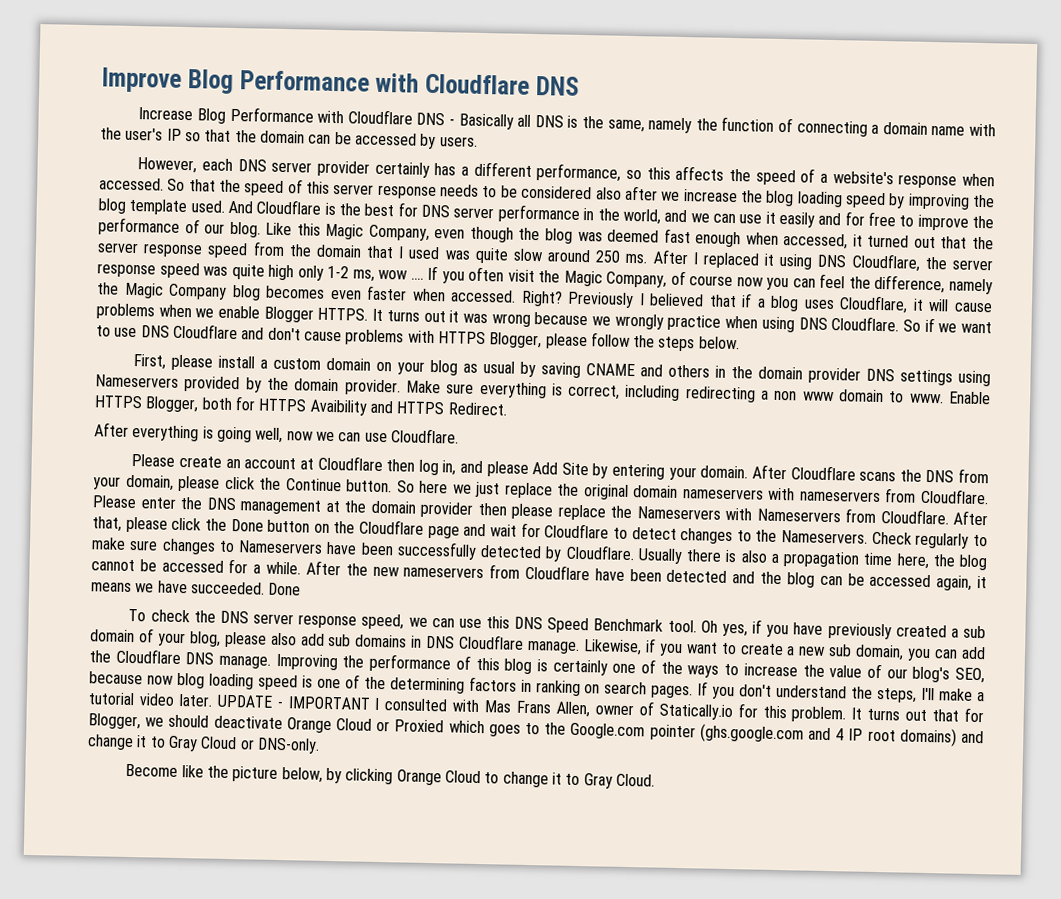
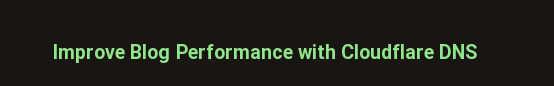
[138,106,996,137] [100,127,478,150] [137,157,995,189] [99,177,995,210] [98,198,994,231] [98,217,994,250] [97,241,993,272] [97,262,993,295] [97,282,993,314] [96,303,992,334] [96,323,740,352] [133,354,992,387] [95,374,991,405] [94,395,507,416] [94,422,459,444] [131,453,990,484] [93,474,989,505] [92,495,988,526] [92,516,988,549] [91,537,987,571] [91,558,988,591] [91,580,302,596] [128,608,986,640] [90,628,986,662] [89,648,985,684] [89,671,986,703] [88,692,984,723] [88,713,985,747] [87,734,320,754] [125,763,655,789] // Increase Blog Performance with Cloudflare DNS - Basically all DNS is the same, namely the function of connecting a domain name with the user's IP so that the domain can be accessed by users. // However, each DNS server provider certainly has a different performance, so this affects the speed of a website's response when accessed. So that the speed of this server response needs to be considered also after we increase the blog loading speed by improving the blog template used. And Cloudflare is the best for DNS server performance in the world, and we can use it easily and for free to improve the performance of our blog. Like this Magic Company, even though the blog was deemed fast enough when accessed, it turned out that the server response speed from the domain that I used was quite slow around 250 ms. After I replaced it using DNS Cloudflare, the server response speed was quite high only 1-2 ms, wow .... If you often visit the Magic Company, of course now you can feel the difference, namely the Magic Company blog becomes even faster when accessed. Right? Previously I believed that if a blog uses Cloudflare, it will cause problems when we enable Blogger HTTPS. It turns out it was wrong because we wrongly practice when using DNS Cloudflare. So if we want to use DNS Cloudflare and don't cause problems with HTTPS Blogger, please follow the steps below. // First, please install a custom domain on your blog as usual by saving CNAME and others in the domain provider DNS settings using Nameservers provided by the domain provider. Make sure everything is correct, including redirecting a non www domain to www. Enable HTTPS Blogger, both for HTTPS Avaibility and HTTPS Redirect. // After everything is going well, now we can use Cloudflare. // Please create an account at Cloudflare then log in, and please Add Site by entering your domain. After Cloudflare scans the DNS from your domain, please click the Continue button. So here we just replace the original domain nameservers with nameservers from Cloudflare. Please enter the DNS management at the domain provider then please replace the Nameservers with Nameservers from Cloudflare. After that, please click the Done button on the Cloudflare page and wait for Cloudflare to detect changes to the Nameservers. Check regularly to make sure changes to Nameservers have been successfully detected by Cloudflare. Usually there is also a propagation time here, the blog cannot be accessed for a while. After the new nameservers from Cloudflare have been detected and the blog can be accessed again, it means we have succeeded. Done // To check the DNS server response speed, we can use this DNS Speed Benchmark tool. Oh yes, if you have previously created a sub domain of your blog, please also add sub domains in DNS Cloudflare manage. Likewise, if you want to create a new sub domain, you can add the Cloudflare DNS manage. Improving the performance of this blog is certainly one of the ways to increase the value of our blog's SEO, because now blog loading speed is one of the determining factors in ranking on search pages. If you don't understand the steps, I'll make a tutorial video later. UPDATE - IMPORTANT I consulted with Mas Frans Allen, owner of Statically.io for this problem. It turns out that for Blogger, we should deactivate Orange Cloud or Proxied which goes to the Google.com pointer (ghs.google.com and 4 IP root domains) and change it to Gray Cloud or DNS-only. // Become like the picture below, by clicking Orange Cloud to change it to Gray Cloud. -> (478, 51) none

